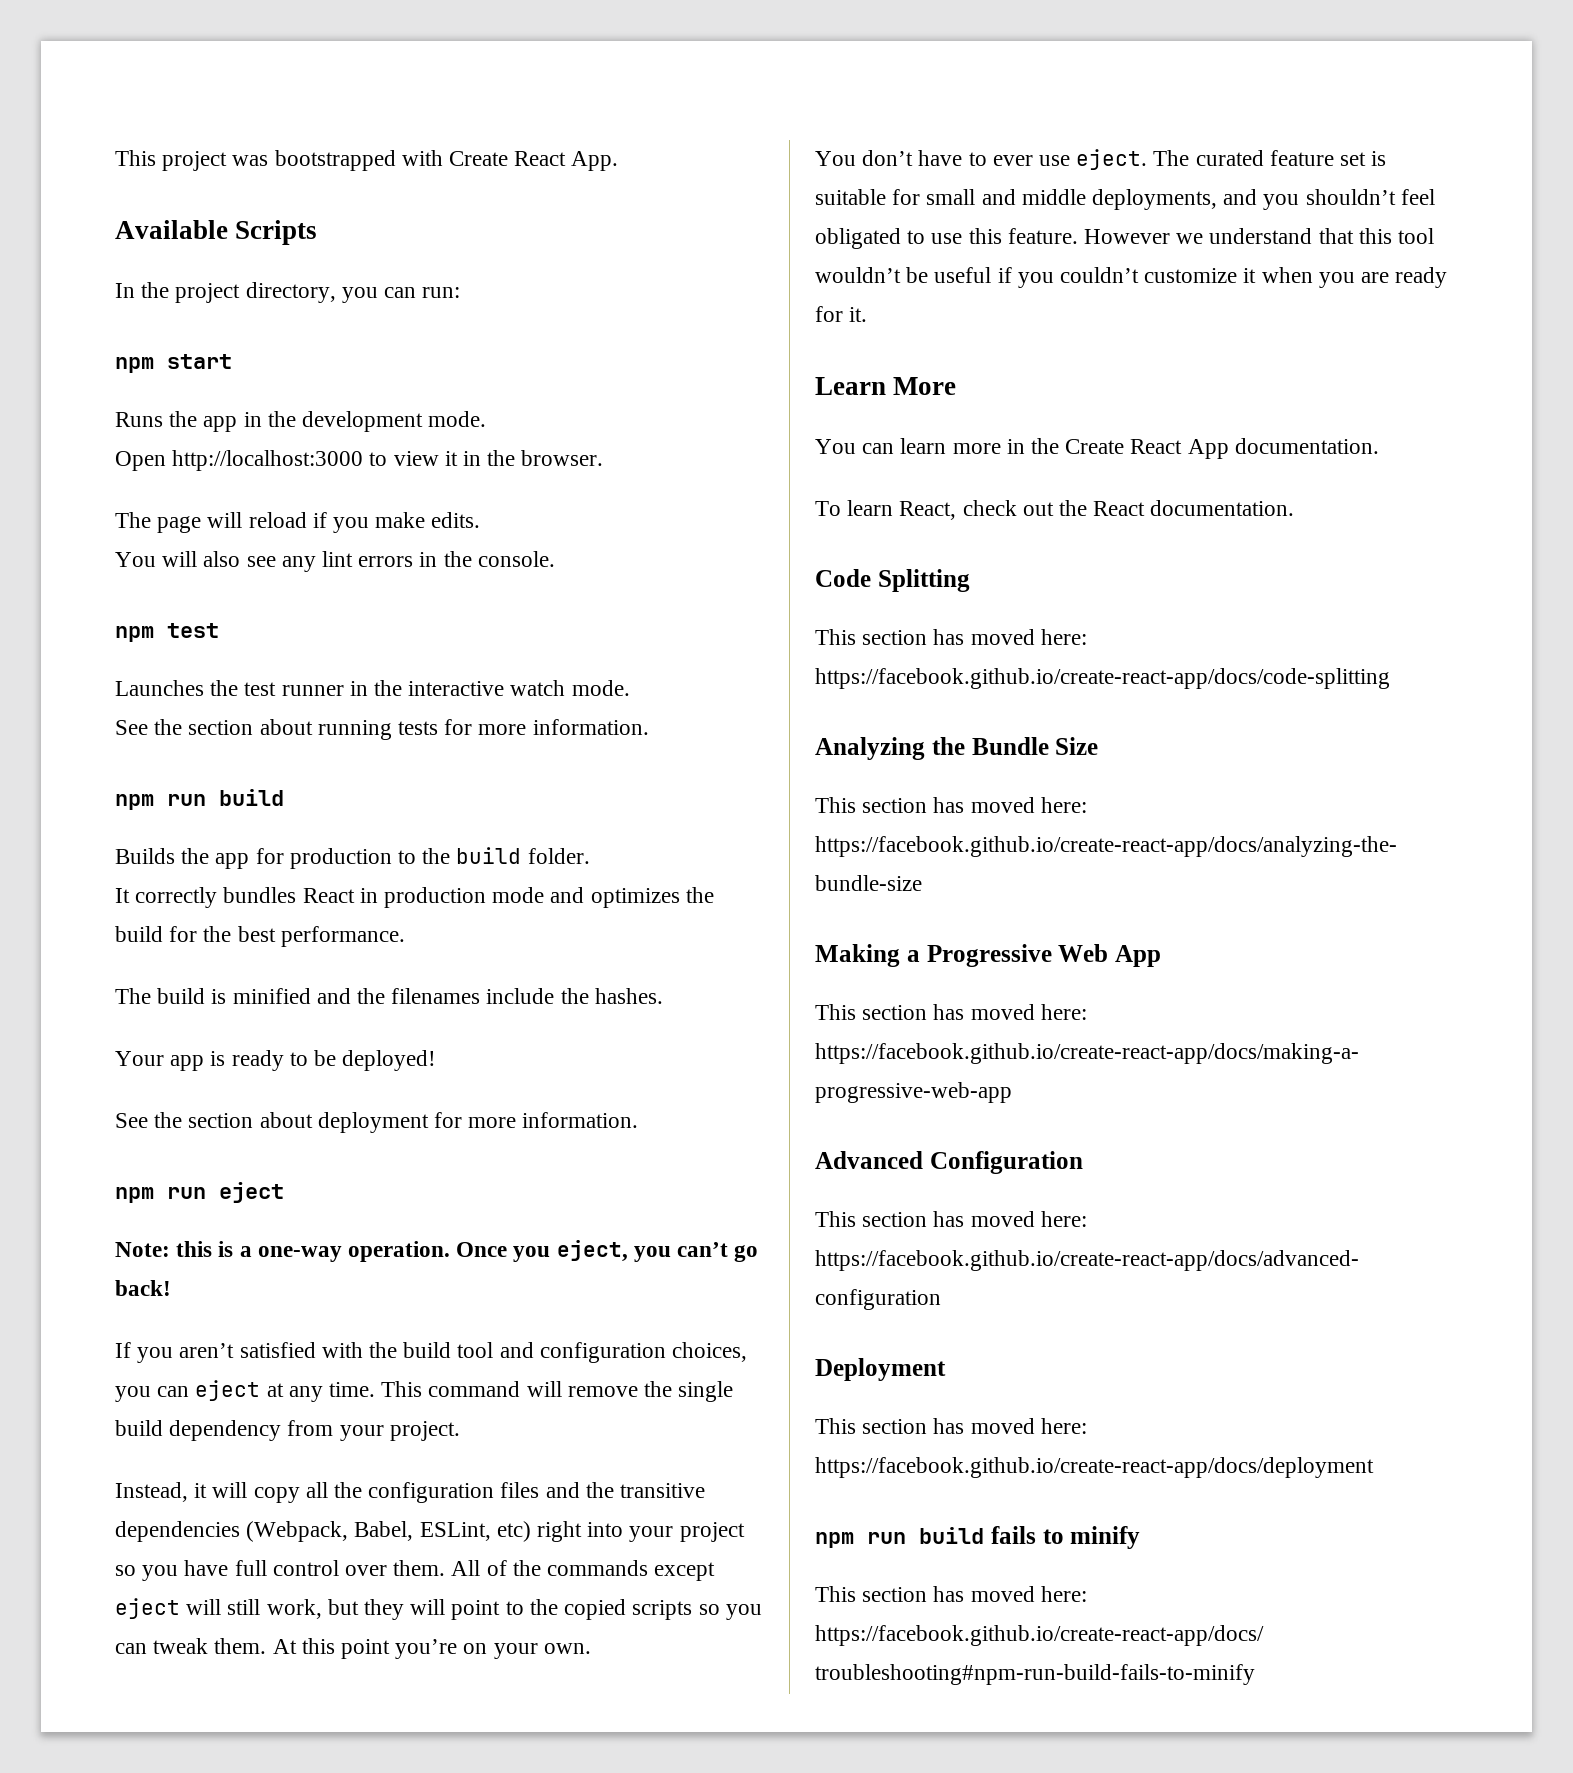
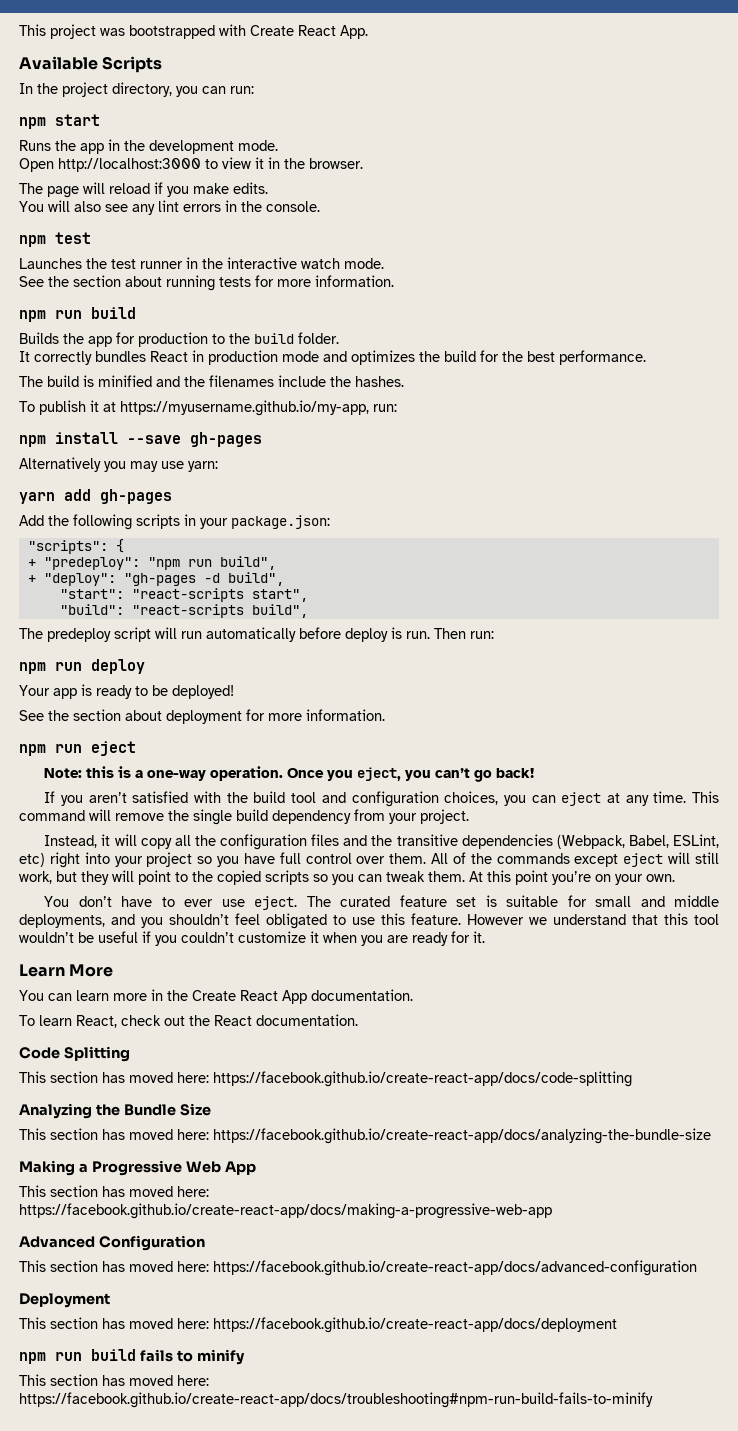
(663, 996) none -> [19,400,397,416] [19,432,262,447] [19,457,218,472] [19,489,172,504] [19,514,330,530] [27,539,124,554] [27,556,276,570] [27,572,284,586] [59,588,308,602] [59,604,308,618] [19,627,494,642] [19,659,145,674] // To publish it at https://myusername.github.io/my-app, run: // npm install --save gh-pages // Alternatively you may use yarn: // yarn add gh-pages // Add the following scripts in your package.json: // "scripts": { // + "predeploy": "npm run build", // + "deploy": "gh-pages -d build", // "start": "react-scripts start", // "build": "react-scripts build", // The predeploy script will run automatically before deploy is run. Then run: // npm run deploy

